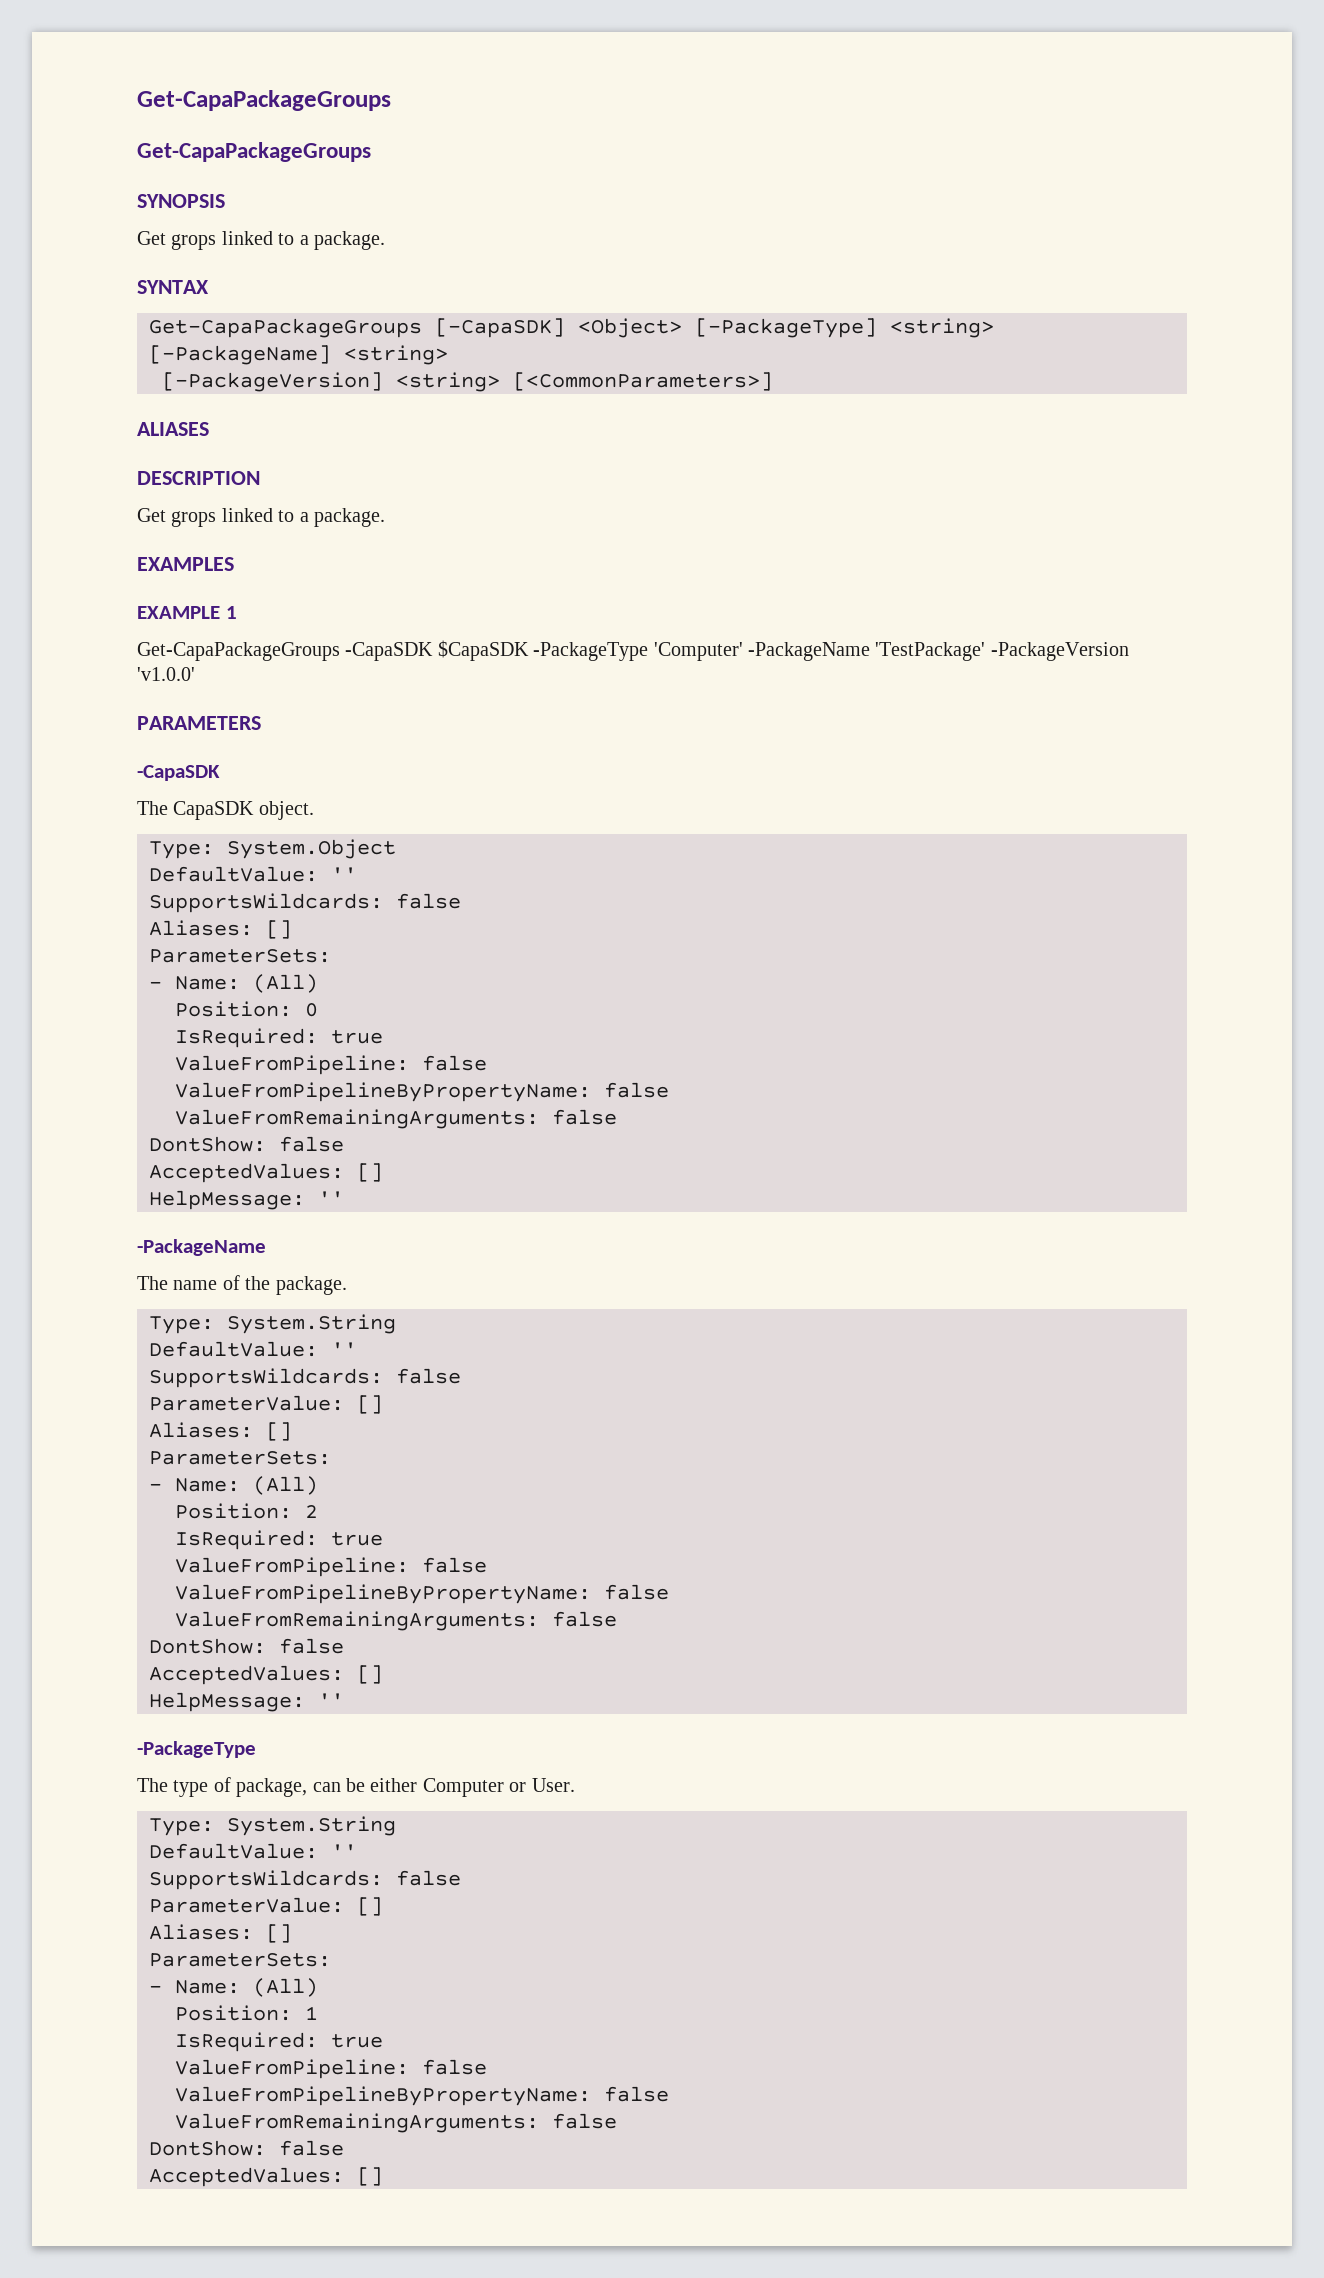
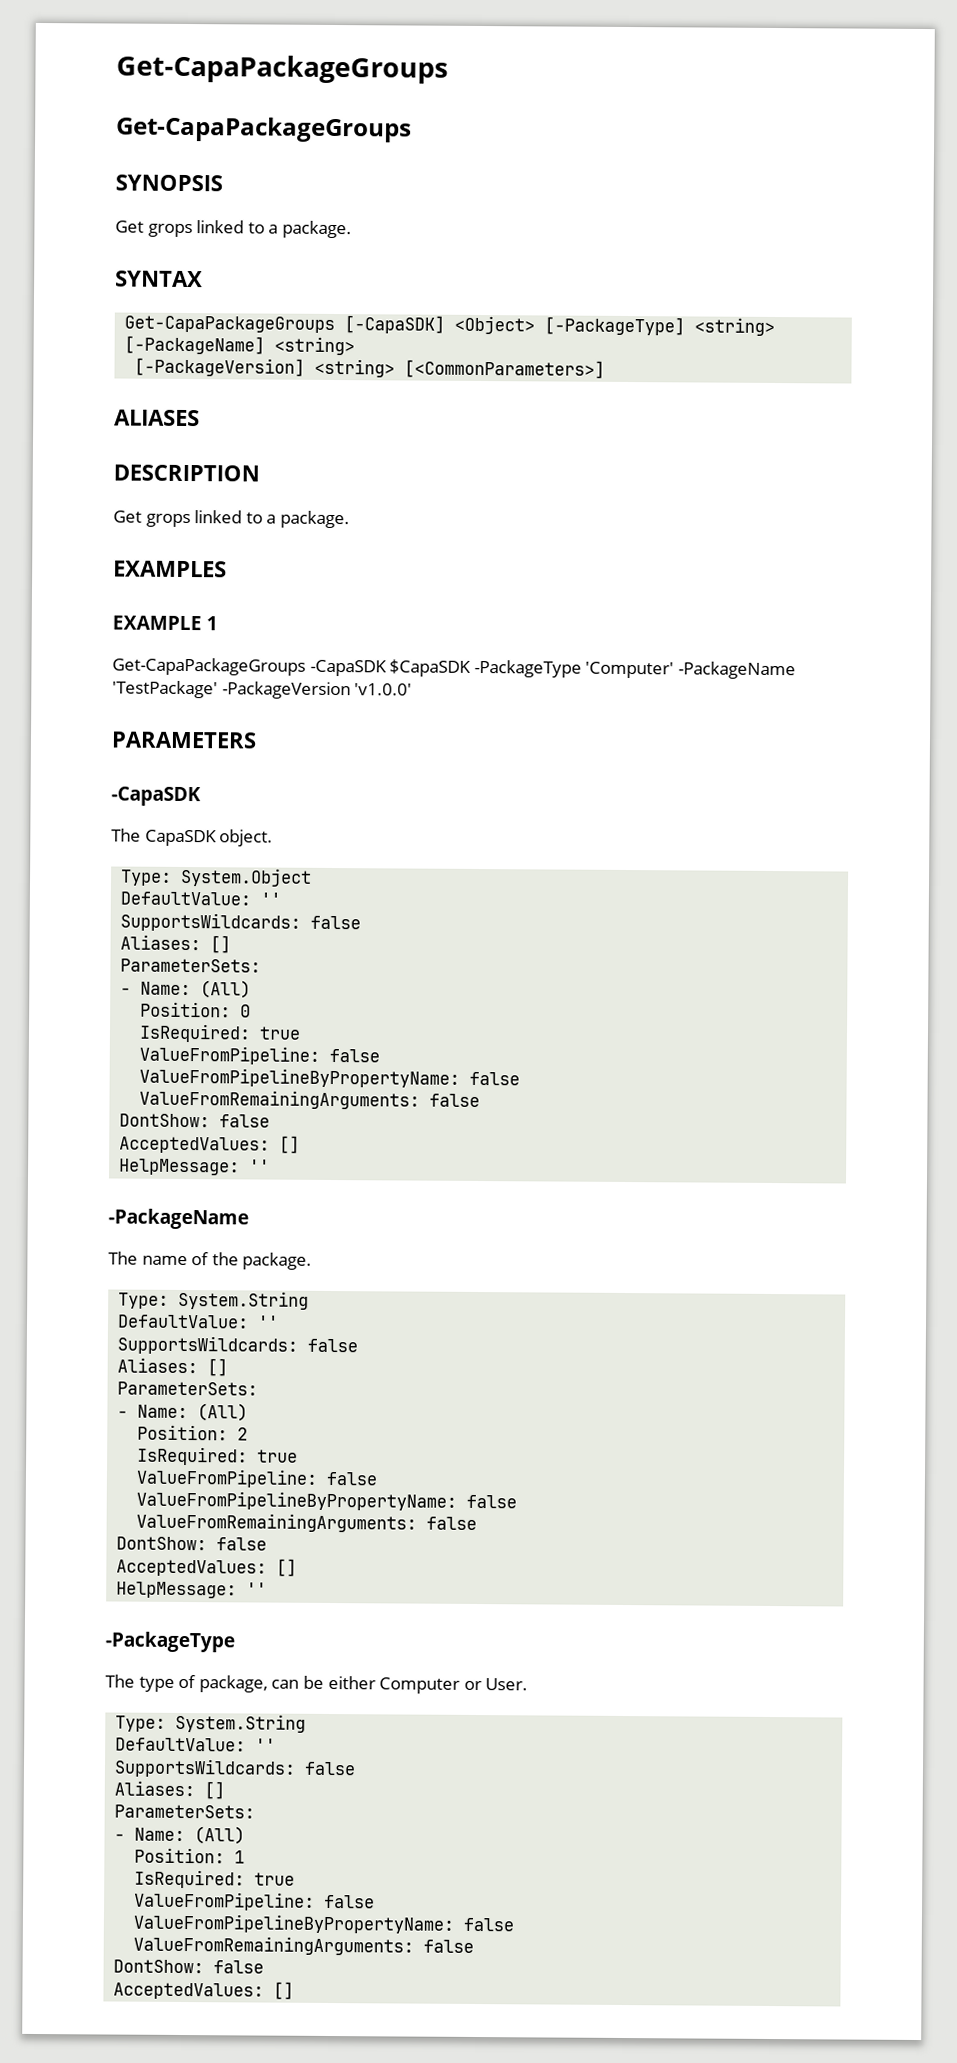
[149,1395,383,1414] // ParameterValue: [] -> (359, 1345) none
[149,1897,383,1916] // ParameterValue: [] -> (357, 1768) none

